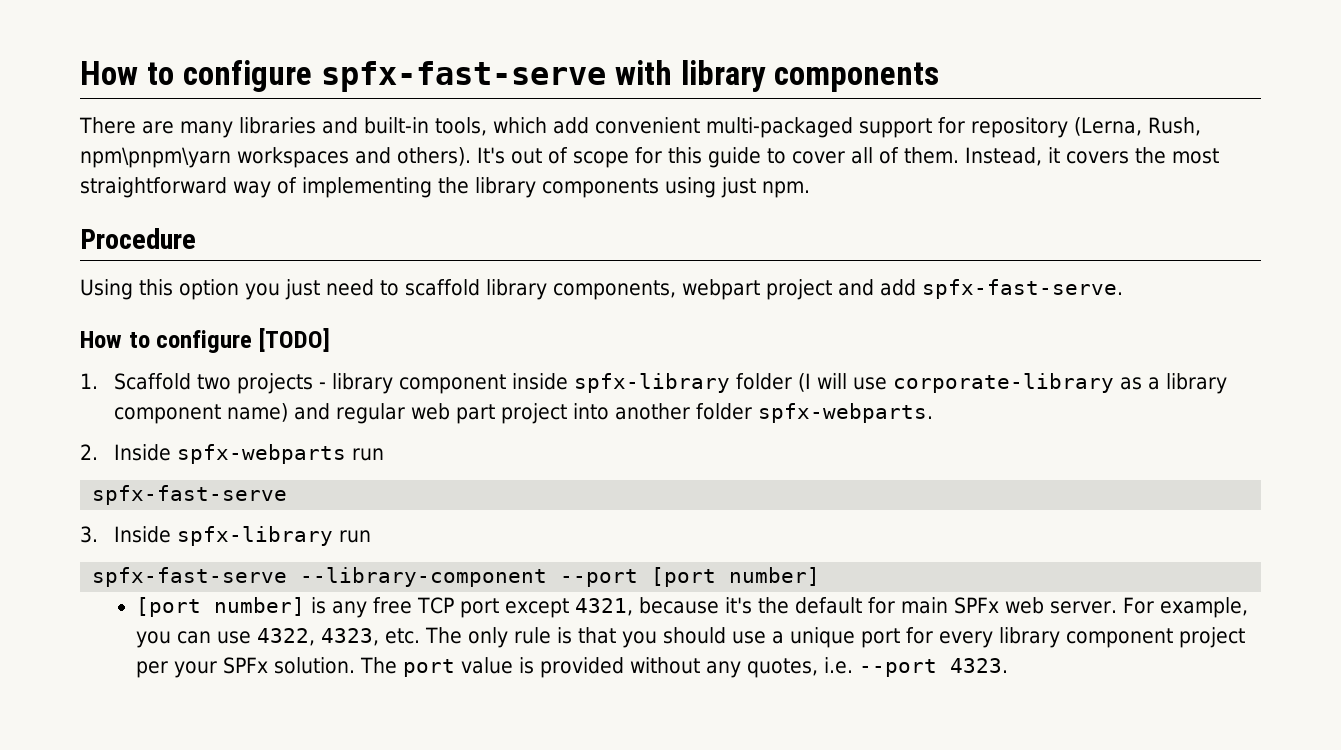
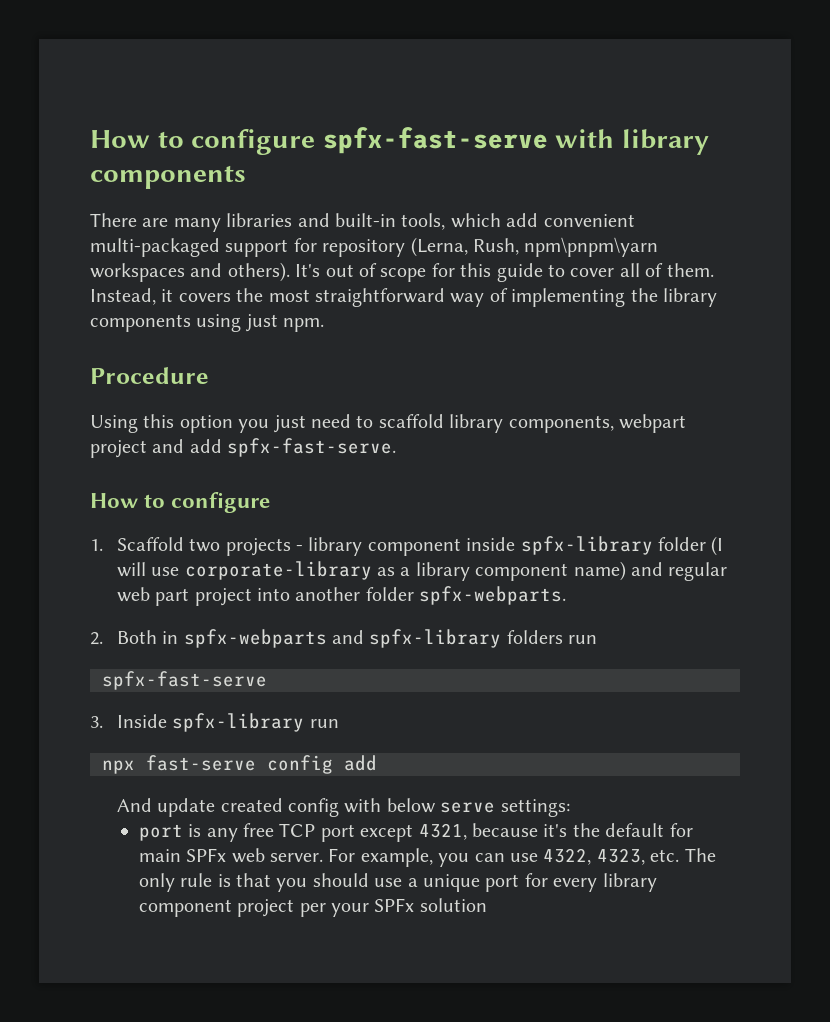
[258,328,330,352] [TODO] -> (271, 502) none
[113,444,346,464] Inside spfx-webparts -> [116,629,563,648] Both in spfx-webparts and spfx-library folders
[92,567,821,587] [136,597,306,617] spfx-fast-serve --library-component --port [port number] // [port number] -> [102,755,377,774] [116,798,570,817] [138,824,183,841] npx fast-serve config add // And update created config with below serve settings: // port
[274,657,1009,678] solution. The port value is provided without any quotes, i.e. --port 4323. -> [419,898,487,912] solution

